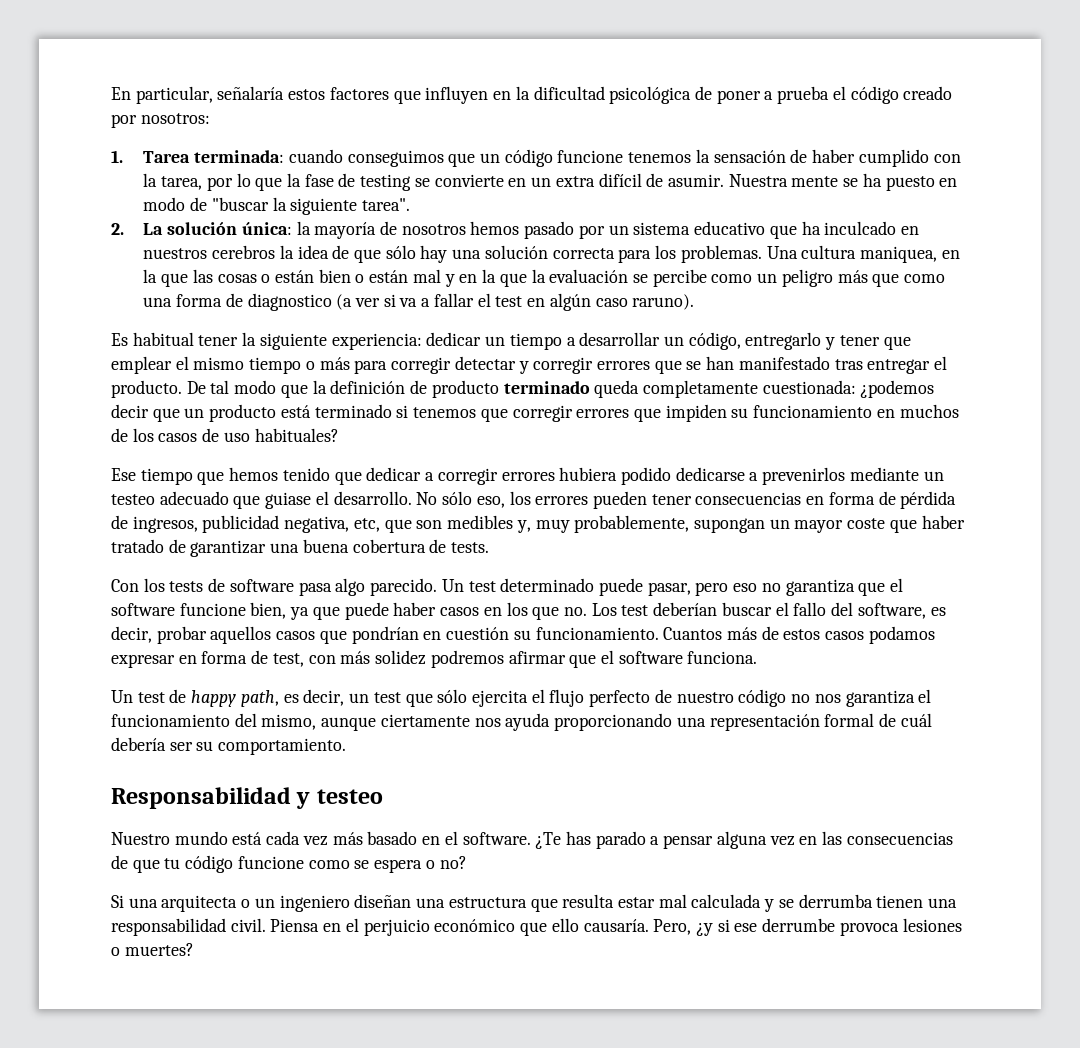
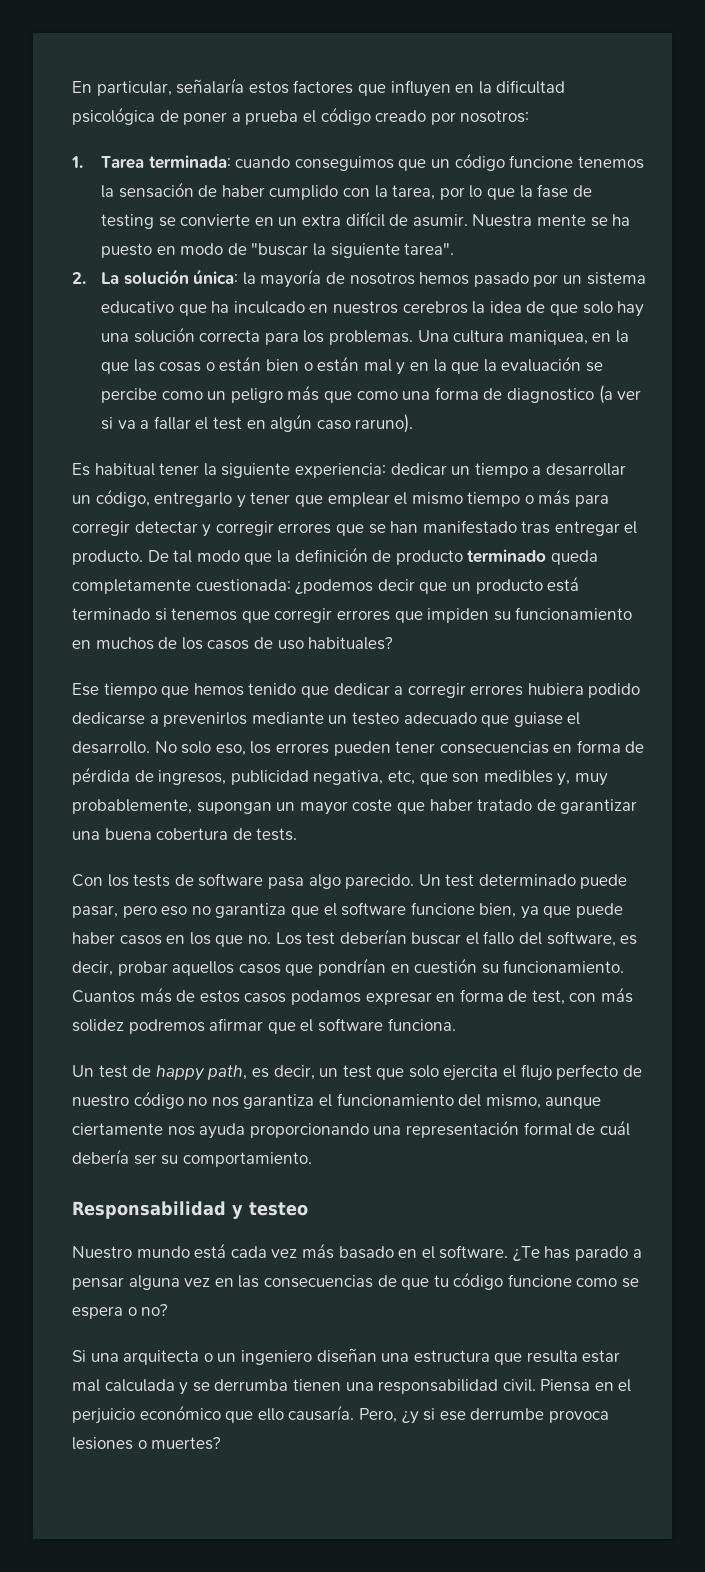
[385,245,416,259] sólo -> [582,301,613,314] solo
[442,491,473,505] sólo -> [181,741,212,754] solo
[437,689,468,703] sólo -> [408,1065,439,1078] solo

